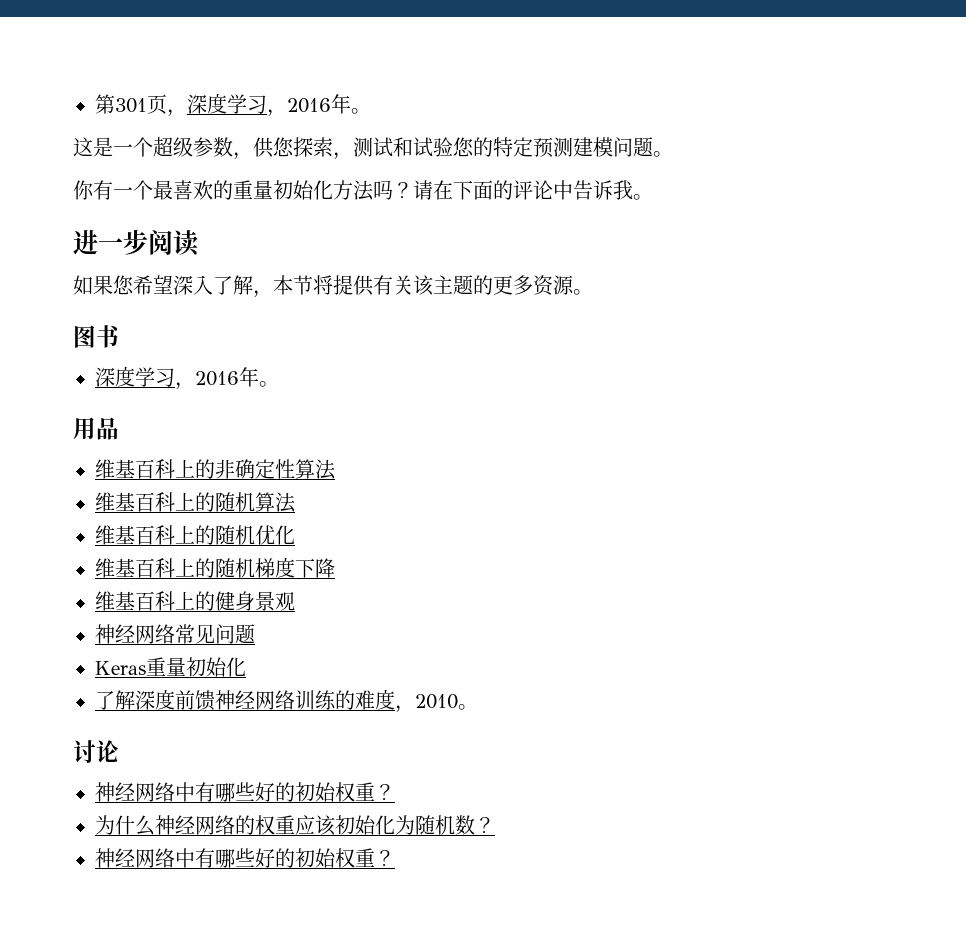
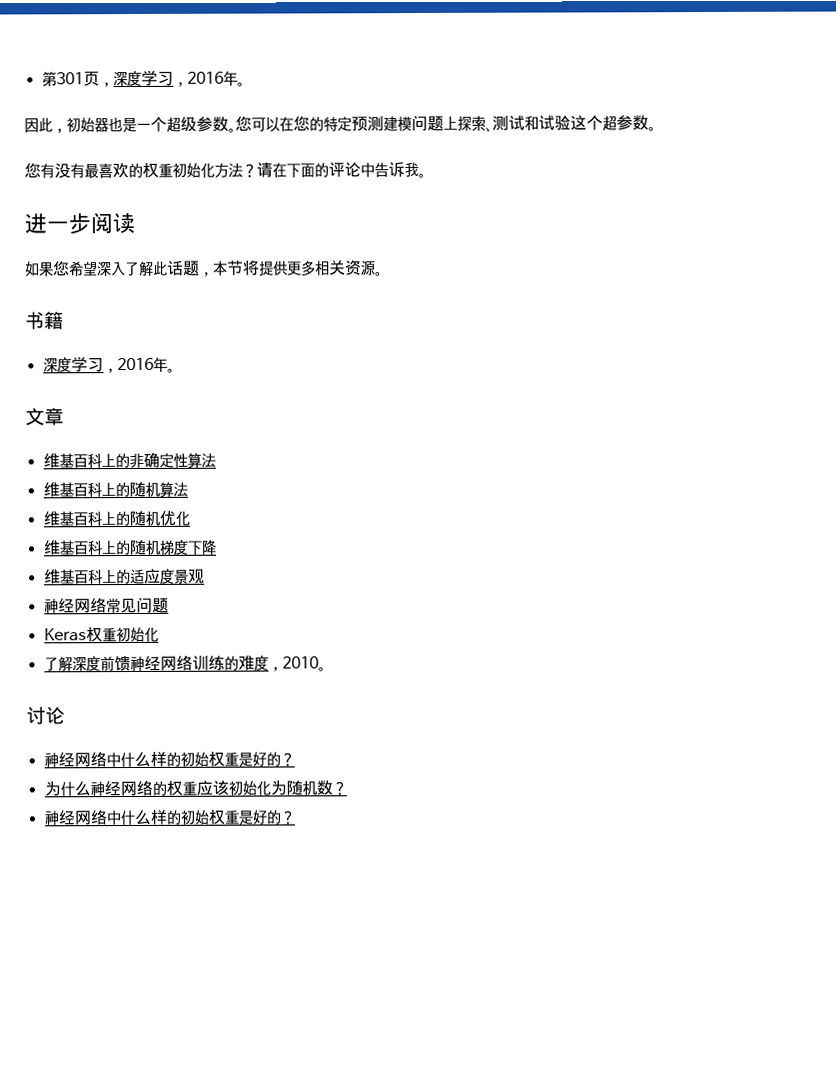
[73,137,453,160] 这是一个超级参数，供您探索，测试和试验 -> [24,115,294,134] 因此，初始器也是一个超级参数。您可以在
[653,151,673,157] [73,180,153,200] 。 // 你有一个 -> [443,115,656,132] [24,162,85,179] 上探索、测试和试验这个超参数。 // 您有没有
[233,180,273,199] 重量 -> [142,162,173,178] 权重
[373,180,393,200] 吗 -> (243, 170) none
(253, 285) none -> [153,260,200,276] 此话题
[373,275,533,296] 有关该主题的更多 -> [287,260,346,277] 更多相关
[73,325,96,348] 图 -> (383, 274) none
[95,366,279,390] [73,417,119,440] // 深度学习，2016年。 // 用品 -> [44,311,64,330] [42,356,175,374] [25,407,64,426] 籍 // 深度学习，2016年。 // 文章
[215,591,255,611] 健身 -> [129,568,175,585] 适应度
[146,657,186,676] 重量 -> [85,627,117,643] 权重
[195,782,375,802] 有哪些好的初始权重 -> [119,751,281,768] 什么样的初始权重是好的
[195,848,375,868] 有哪些好的初始权重 -> [119,809,281,826] 什么样的初始权重是好的

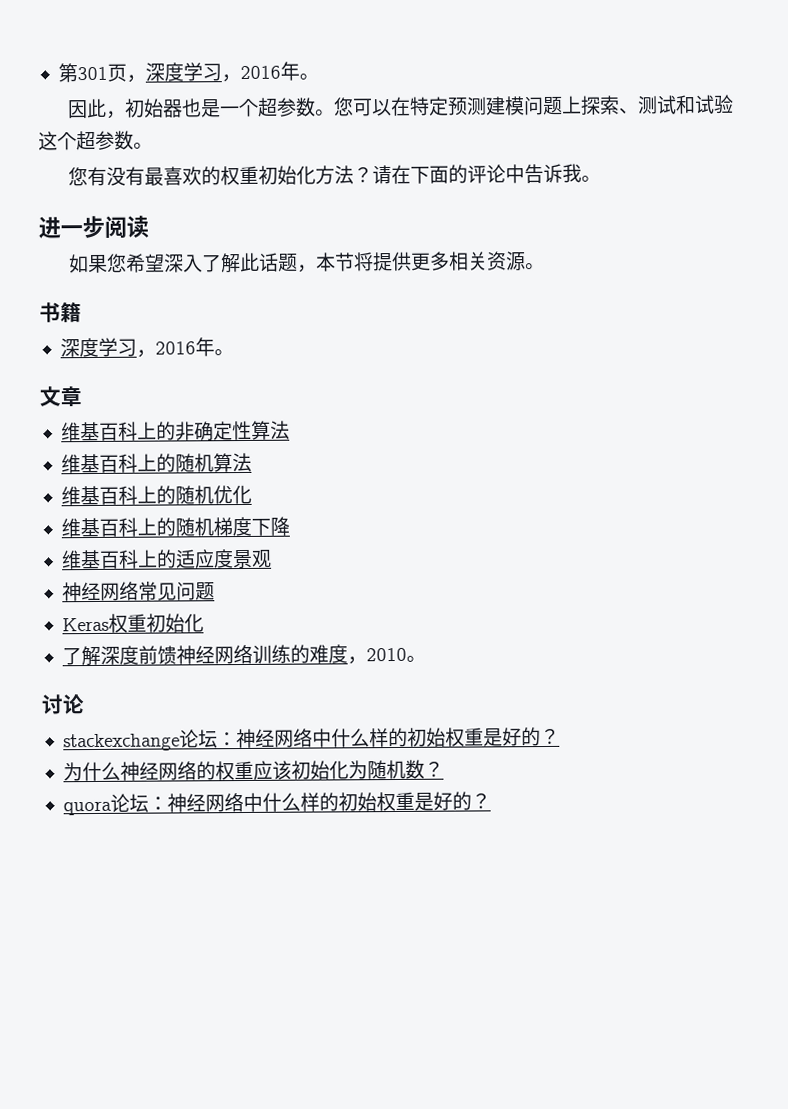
[180,116,197,132] 级 -> (279, 107) none
[293,115,324,132] 您的 -> (412, 106) none
(65, 715) none -> [62,729,237,752] stackexchange论坛：
(347, 788) none -> [62,793,168,816] quora论坛：

